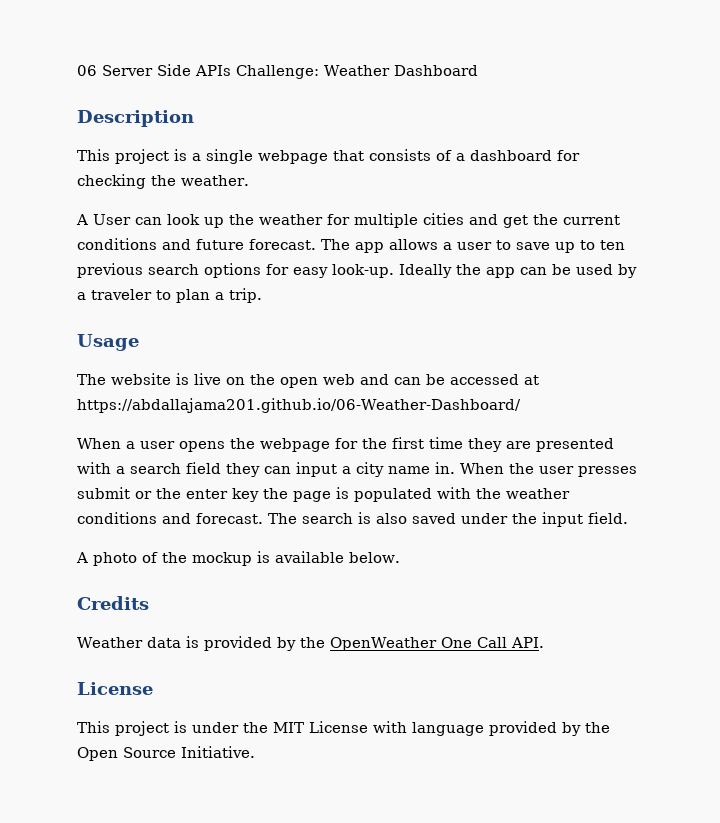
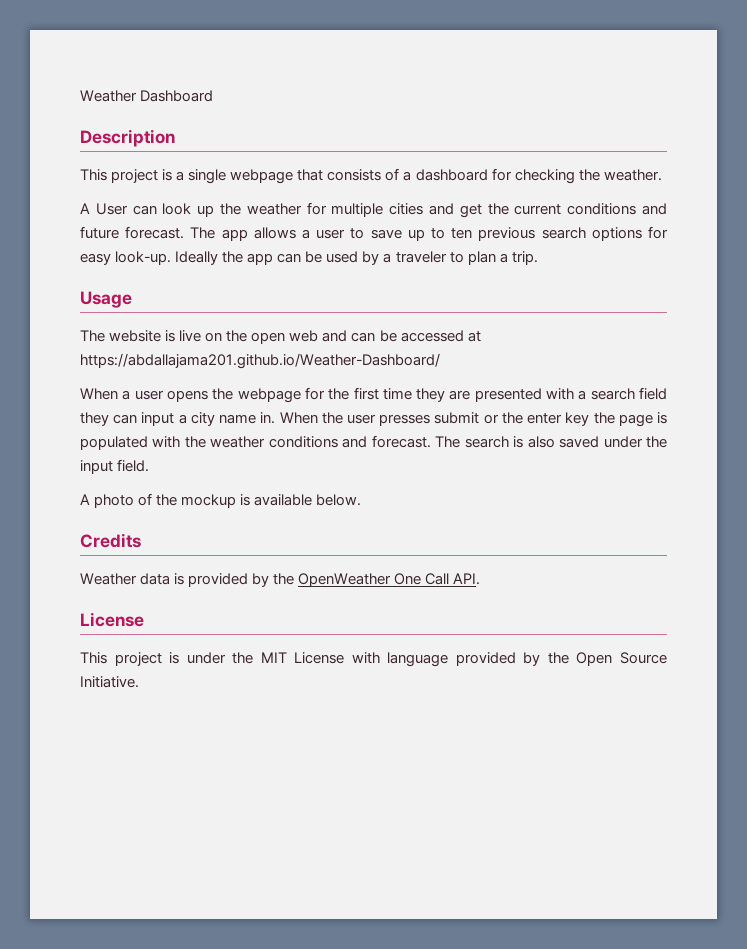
[77,64,319,79] 06 Server Side APIs Challenge: -> (80, 96) none
[77,398,521,413] https://abdallajama201.github.io/06-Weather-Dashboard/ -> [80,353,440,369] https://abdallajama201.github.io/Weather-Dashboard/

